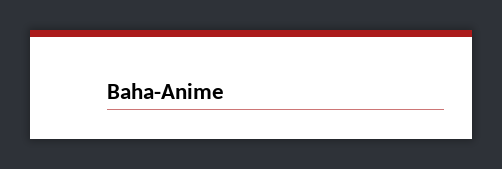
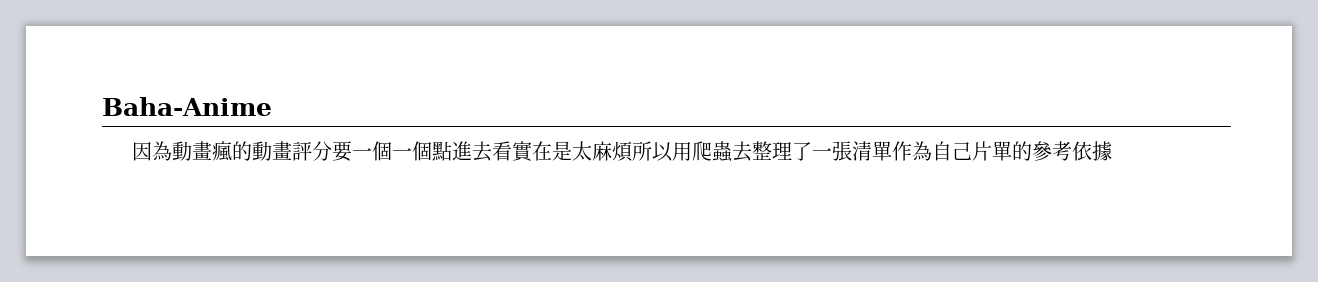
(224, 91) none -> [132,141,1113,162] // 因為動畫瘋的動畫評分要一個一個點進去看實在是太麻煩所以用爬蟲去整理了一張清單作為自己片單的參考依據

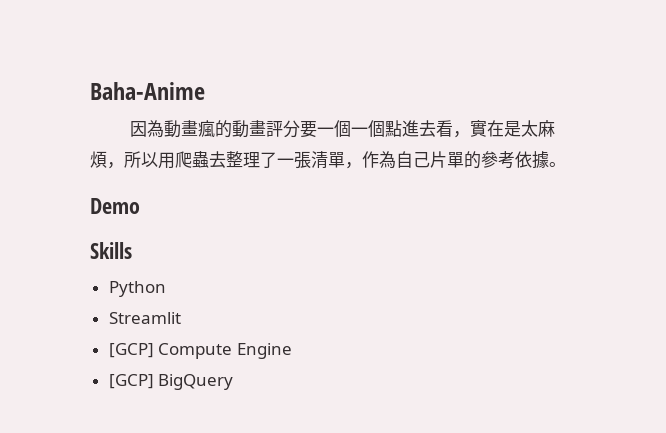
(513, 151) none -> [452,131,470,138] ，
(635, 151) none -> [107,162,124,169] ，
(893, 151) none -> [345,162,362,169] ，
(1113, 151) none -> [549,162,566,167] [90,198,140,214] [90,242,132,259] [108,281,166,297] [108,312,181,324] [108,343,292,359] [108,374,234,390] 。 // Demo // Skills // Python // Streamlit // [GCP] Compute Engine // [GCP] BigQuery

